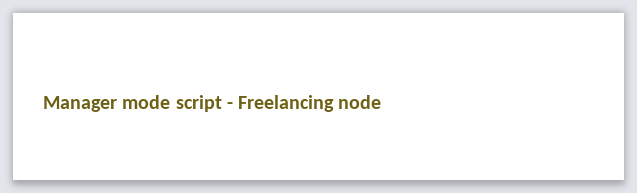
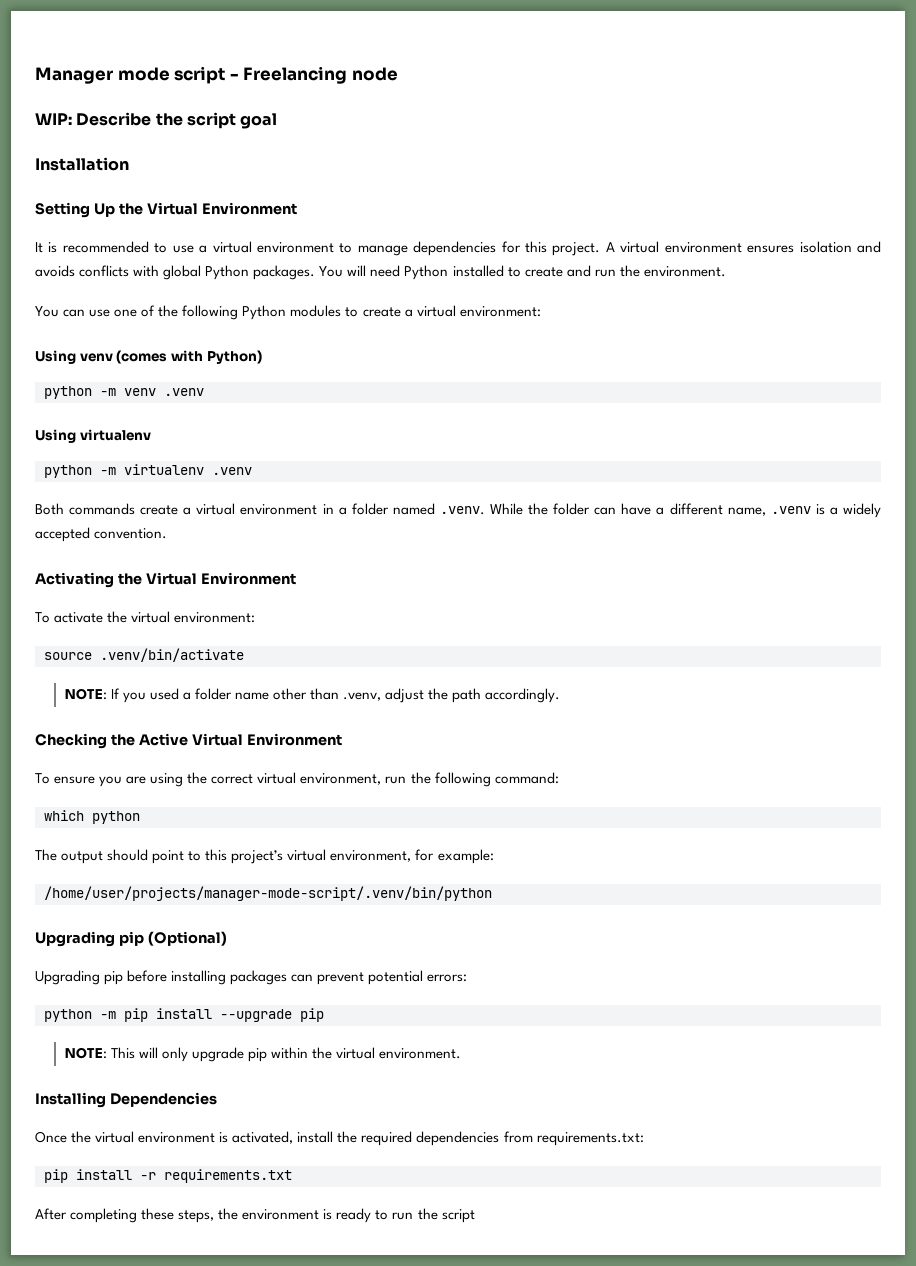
(382, 102) none -> [35,112,278,129] [35,157,129,171] [35,202,297,218] [35,241,882,256] [35,265,726,280] [35,305,541,320] [35,350,262,364] [44,386,204,399] [35,429,151,443] [44,464,252,478] [35,503,882,518] [35,527,168,542] [35,572,296,588] [35,611,256,623] [44,648,244,662] [64,688,561,703] [35,733,342,749] [35,772,559,787] [44,810,140,824] [35,849,494,864] [44,886,492,901] [35,931,227,947] [35,970,468,985] [44,1008,324,1022] [64,1047,462,1062] [35,1092,217,1108] [35,1131,644,1146] [44,1169,292,1183] [35,1208,475,1223] // WIP: Describe the script goal // Installation // Setting Up the Virtual Environment // It is recommended to use a virtual environment to manage dependencies for this project. A virtual environment ensures isolation and avoids conflicts with global Python packages. You will need Python installed to create and run the environment. // You can use one of the following Python modules to create a virtual environment: // Using venv (comes with Python) // python -m venv .venv // Using virtualenv // python -m virtualenv .venv // Both commands create a virtual environment in a folder named .venv. While the folder can have a different name, .venv is a widely accepted convention. // Activating the Virtual Environment // To activate the virtual environment: // source .venv/bin/activate // NOTE: If you used a folder name other than .venv, adjust the path accordingly. // Checking the Active Virtual Environment // To ensure you are using the correct virtual environment, run the following command: // which python // The output should point to this project’s virtual environment, for example: // /home/user/projects/manager-mode-script/.venv/bin/python // Upgrading pip (Optional) // Upgrading pip before installing packages can prevent potential errors: // python -m pip install --upgrade pip // NOTE: This will only upgrade pip within the virtual environment. // Installing Dependencies // Once the virtual environment is activated, install the required dependencies from requirements.txt: // pip install -r requirements.txt // After completing these steps, the environment is ready to run the script

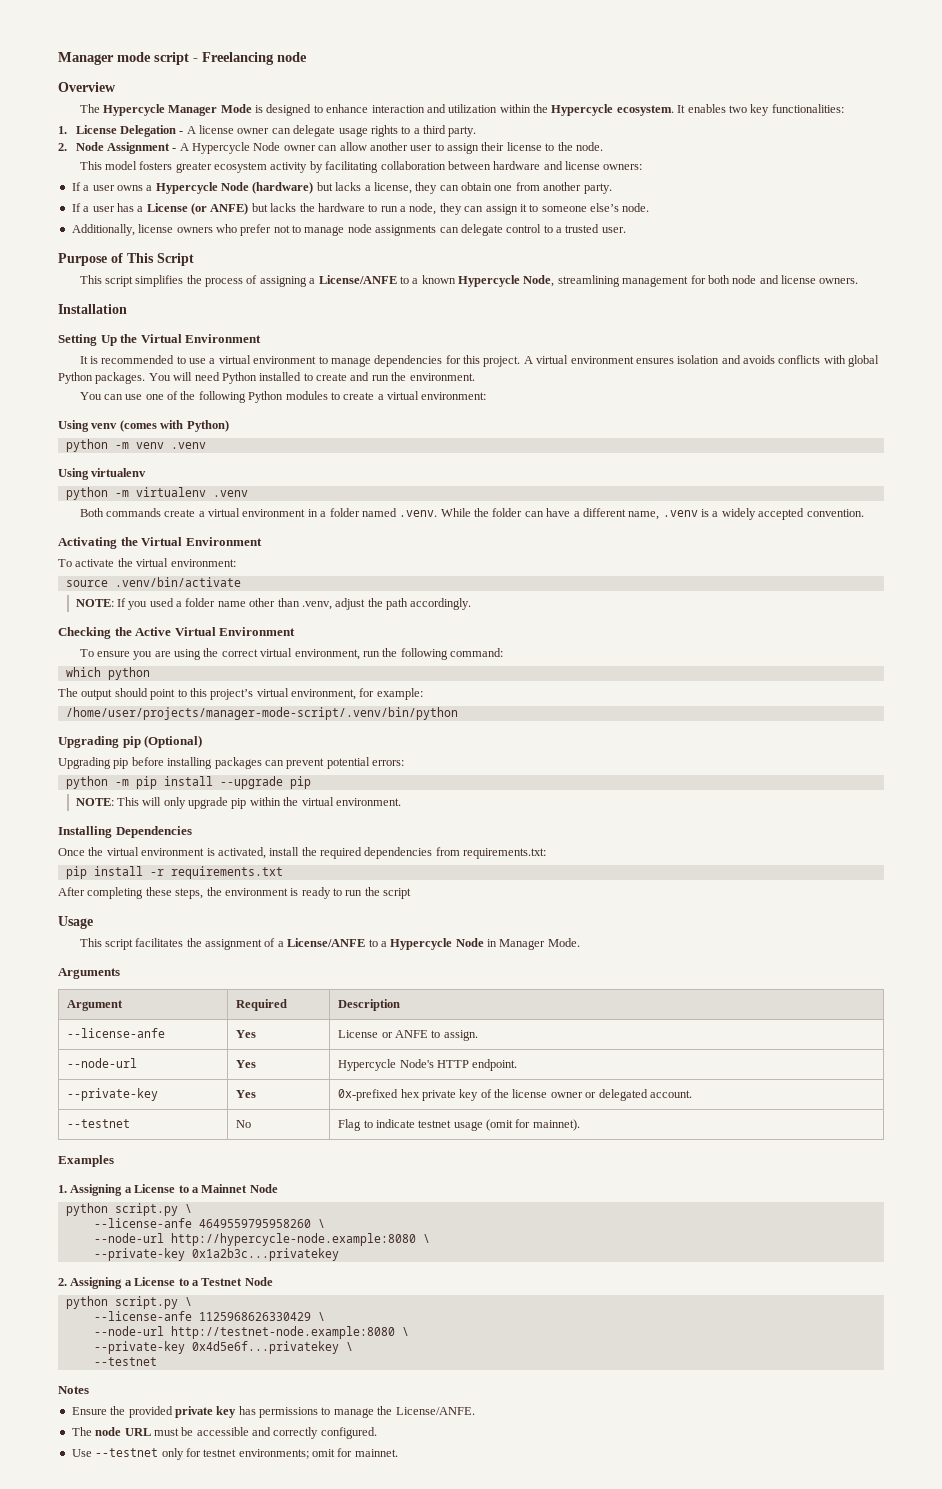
[35,112,278,129] WIP: Describe the script goal -> [58,82,116,92] [79,104,844,116] [58,125,477,137] [58,142,603,154] [79,161,643,173] [71,182,612,194] [71,203,650,215] [71,224,626,236] [58,253,194,266] [79,275,859,287] Overview // The Hypercycle Manager Mode is designed to enhance interaction and utilization within the Hypercycle ecosystem. It enables two key functionalities: // 1. License Delegation - A license owner can delegate usage rights to a third party. // 2. Node Assignment - A Hypercycle Node owner can allow another user to assign their license to the node. // This model fosters greater ecosystem activity by facilitating collaboration between hardware and license owners: // If a user owns a Hypercycle Node (hardware) but lacks a license, they can obtain one from another party. // If a user has a License (or ANFE) but lacks the hardware to run a node, they can assign it to someone else’s node. // Additionally, license owners who prefer not to manage node assignments can delegate control to a trusted user. // Purpose of This Script // This script simplifies the process of assigning a License/ANFE to a known Hypercycle Node, streamlining management for both node and license owners.
(475, 1216) none -> [58,916,93,929] [79,938,580,950] [58,968,120,979] [67,1000,124,1011] [236,999,288,1011] [338,999,401,1011] [67,1028,166,1038] [236,1030,257,1038] [338,1030,478,1041] [67,1058,138,1068] [236,1060,257,1068] [338,1059,518,1071] [67,1088,159,1101] [236,1090,257,1098] [338,1089,692,1101] [67,1119,131,1128] [236,1120,252,1128] [338,1119,580,1131] [58,1155,114,1167] [58,1184,278,1196] [65,1203,192,1216] [93,1218,325,1228] [93,1233,430,1246] [93,1248,339,1261] [58,1277,273,1289] [65,1296,192,1309] [93,1311,325,1321] [93,1326,409,1339] [93,1341,353,1354] [93,1357,157,1366] [58,1386,89,1394] [71,1406,475,1418] [71,1427,377,1439] [71,1448,398,1460] // Usage // This script facilitates the assignment of a License/ANFE to a Hypercycle Node in Manager Mode. // Arguments // Argument | Required | Description // --license-anfe | Yes | License or ANFE to assign. // --node-url | Yes | Hypercycle Node's HTTP endpoint. // --private-key | Yes | 0x-prefixed hex private key of the license owner or delegated account. // --testnet | No | Flag to indicate testnet usage (omit for mainnet). // Examples // 1. Assigning a License to a Mainnet Node // python script.py \ // --license-anfe 4649559795958260 \ // --node-url http://hypercycle-node.example:8080 \ // --private-key 0x1a2b3c...privatekey // 2. Assigning a License to a Testnet Node // python script.py \ // --license-anfe 1125968626330429 \ // --node-url http://testnet-node.example:8080 \ // --private-key 0x4d5e6f...privatekey \ // --testnet // Notes // Ensure the provided private key has permissions to manage the License/ANFE. // The node URL must be accessible and correctly configured. // Use --testnet only for testnet environments; omit for mainnet.

